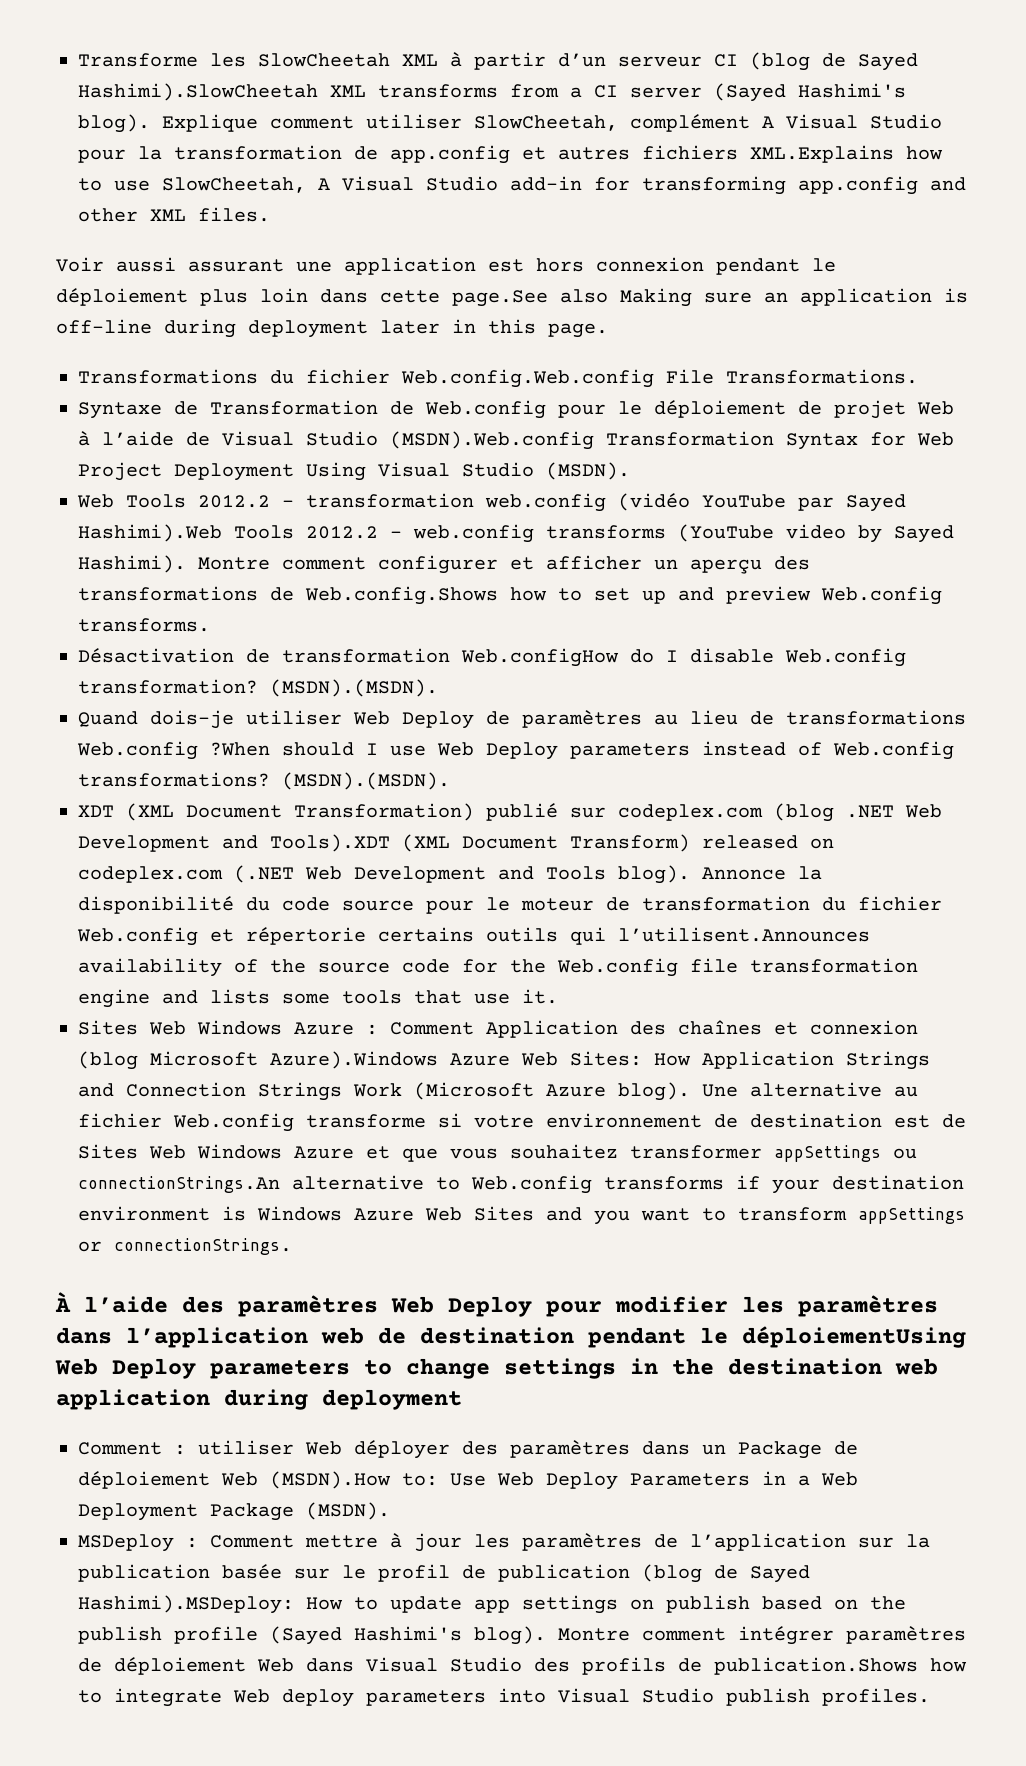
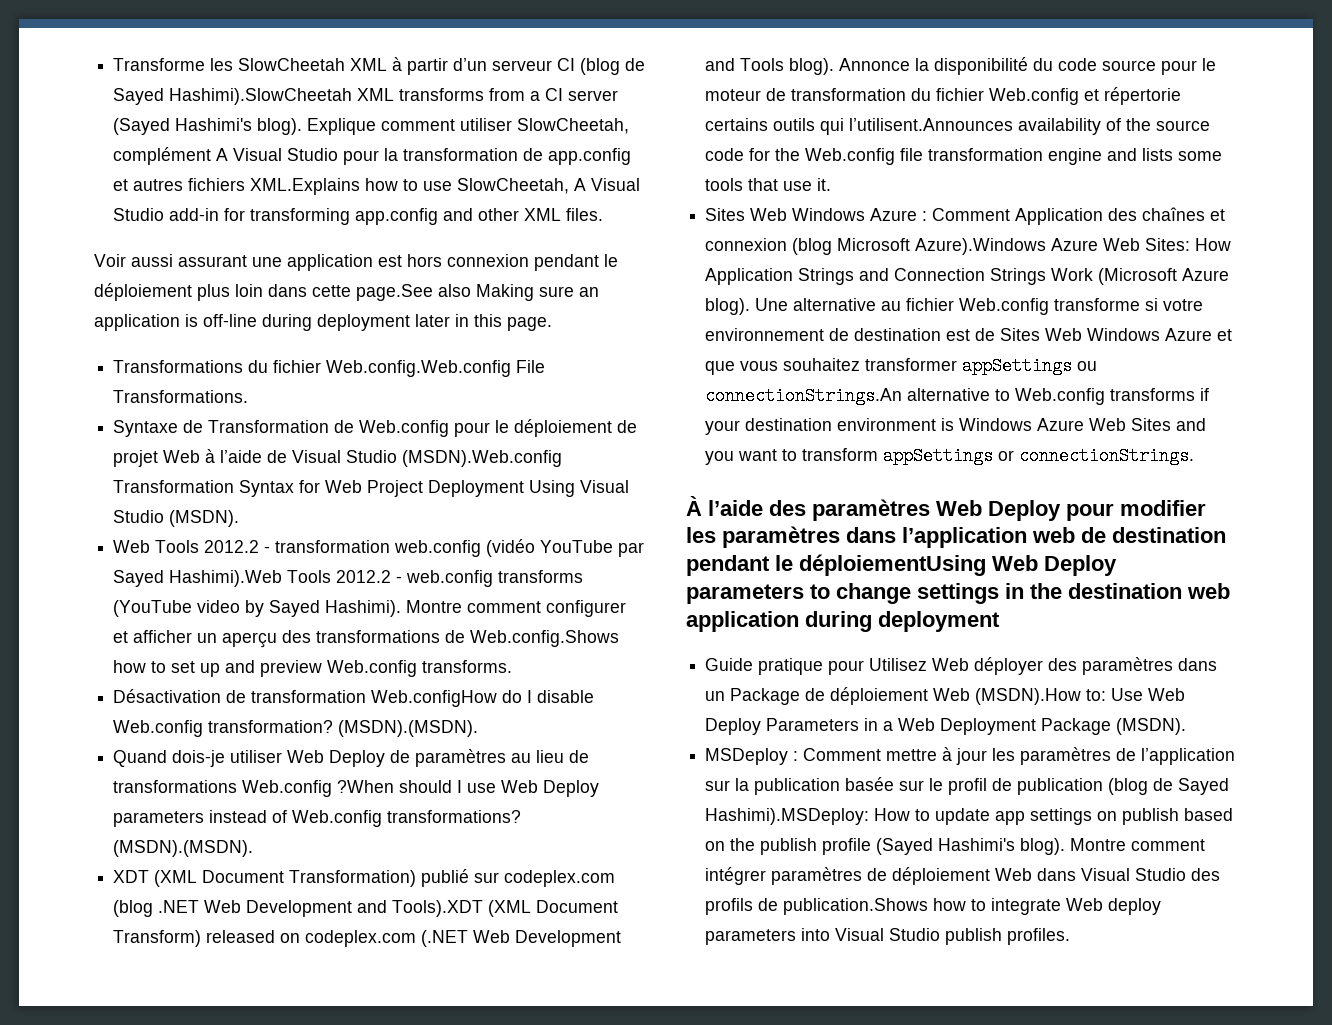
[78,1440,294,1455] Comment : utiliser -> [705,658,928,675] Guide pratique pour Utilisez

